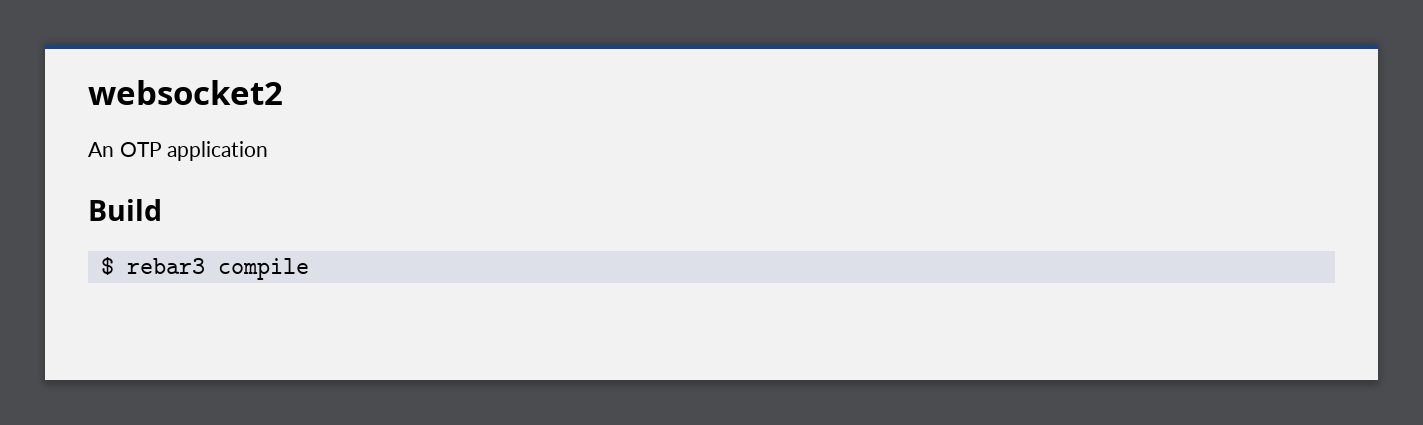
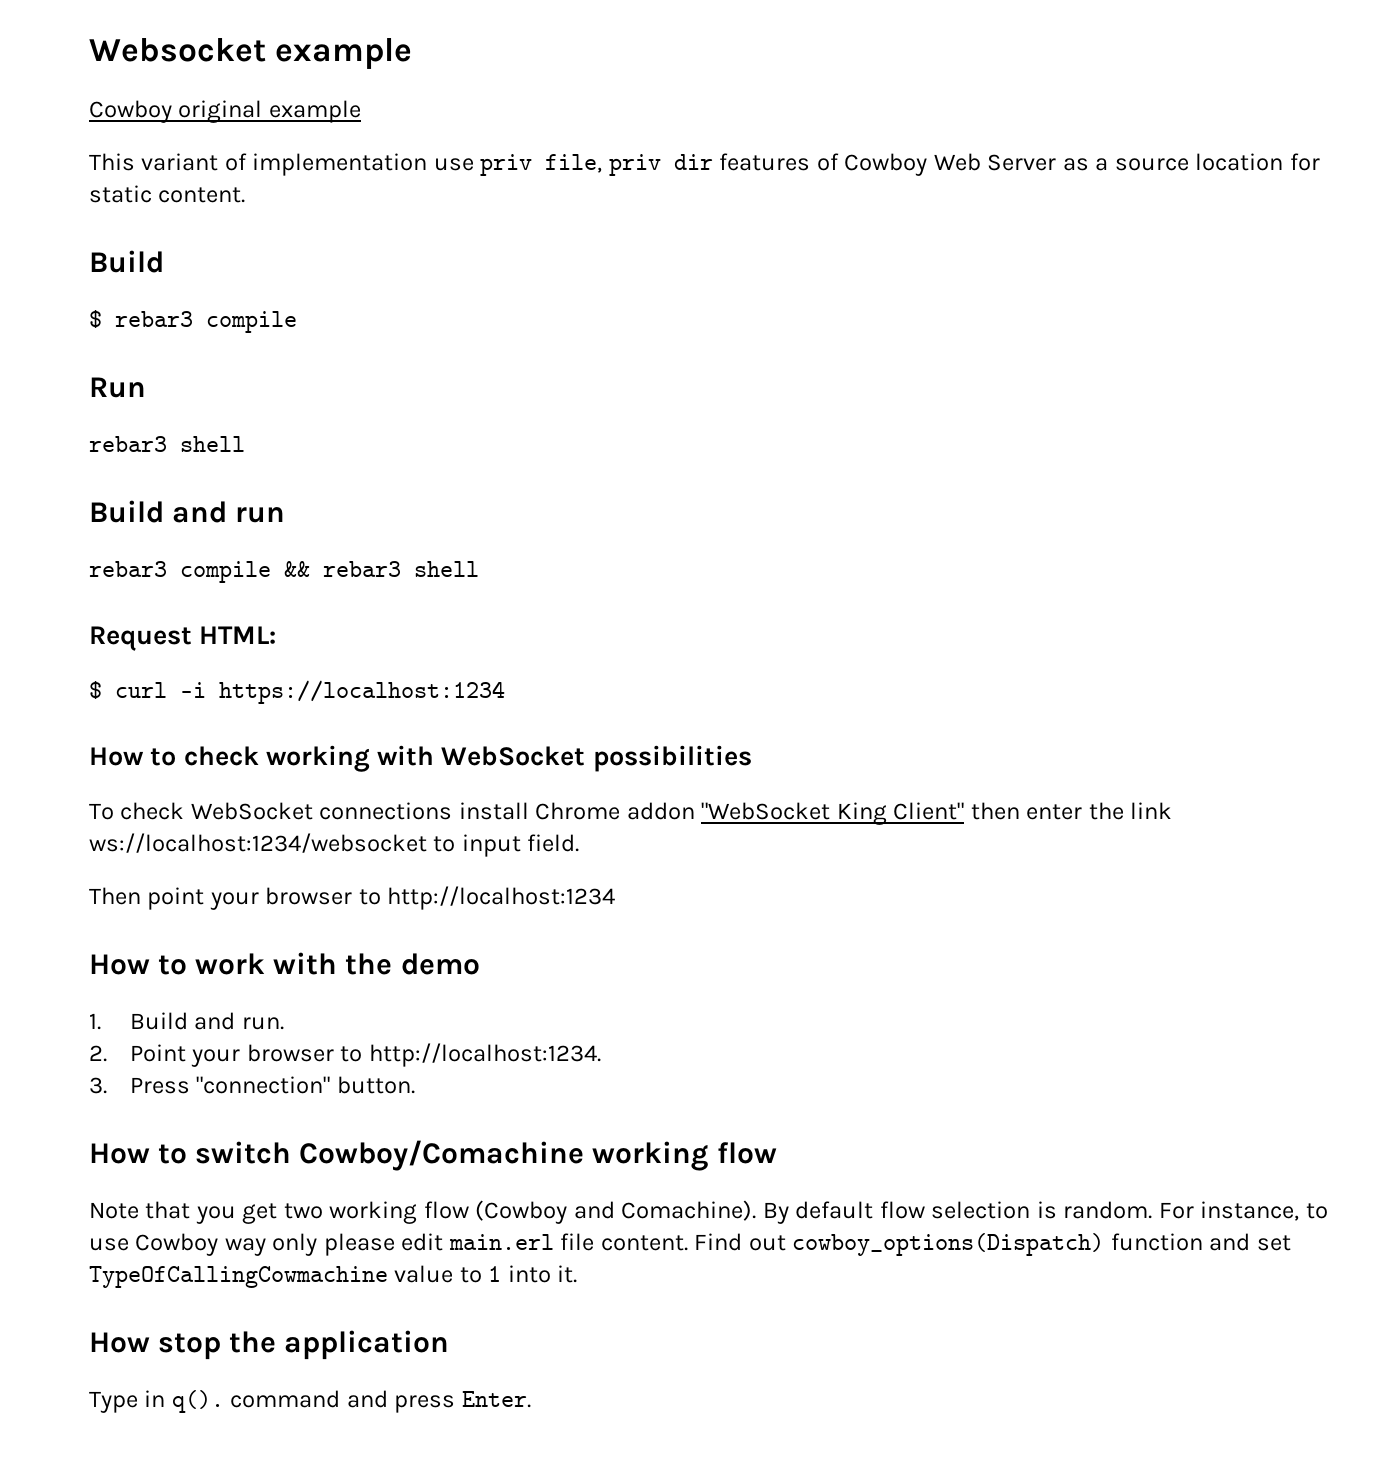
[88,80,283,105] [88,141,269,161] [88,199,162,221] [100,257,309,280] websocket2 // An OTP application // Build // $ rebar3 compile -> [89,38,413,69] [89,100,361,123] [89,153,1320,176] [89,185,246,203] [89,250,164,273] [89,310,297,333] [89,377,146,398] [89,436,245,452] [89,500,286,523] [89,561,479,583] [89,626,277,651] [89,680,505,704] [89,745,752,772] [89,802,1173,825] [89,833,580,857] [89,886,616,910] [89,952,480,975] [89,1012,284,1030] [89,1043,601,1067] [89,1076,415,1094] [89,1140,777,1171] [89,1200,1328,1224] [89,1233,1291,1256] [89,1265,578,1288] [89,1330,450,1360] [89,1390,531,1413] Websocket example // Cowboy original example // This variant of implementation use priv file, priv dir features of Cowboy Web Server as a source location for static content. // Build // $ rebar3 compile // Run // rebar3 shell // Build and run // rebar3 compile && rebar3 shell // Request HTML: // $ curl -i https://localhost:1234 // How to check working with WebSocket possibilities // To check WebSocket connections install Chrome addon "WebSocket King Client" then enter the link ws://localhost:1234/websocket to input field. // Then point your browser to http://localhost:1234 // How to work with the demo // 1. Build and run. // 2. Point your browser to http://localhost:1234. // 3. Press "connection" button. // How to switch Cowboy/Comachine working flow // Note that you get two working flow (Cowboy and Comachine). By default flow selection is random. For instance, to use Cowboy way only please edit main.erl file content. Find out cowboy_options(Dispatch) function and set TypeOfCallingCowmachine value to 1 into it. // How stop the application // Type in q(). command and press Enter.

